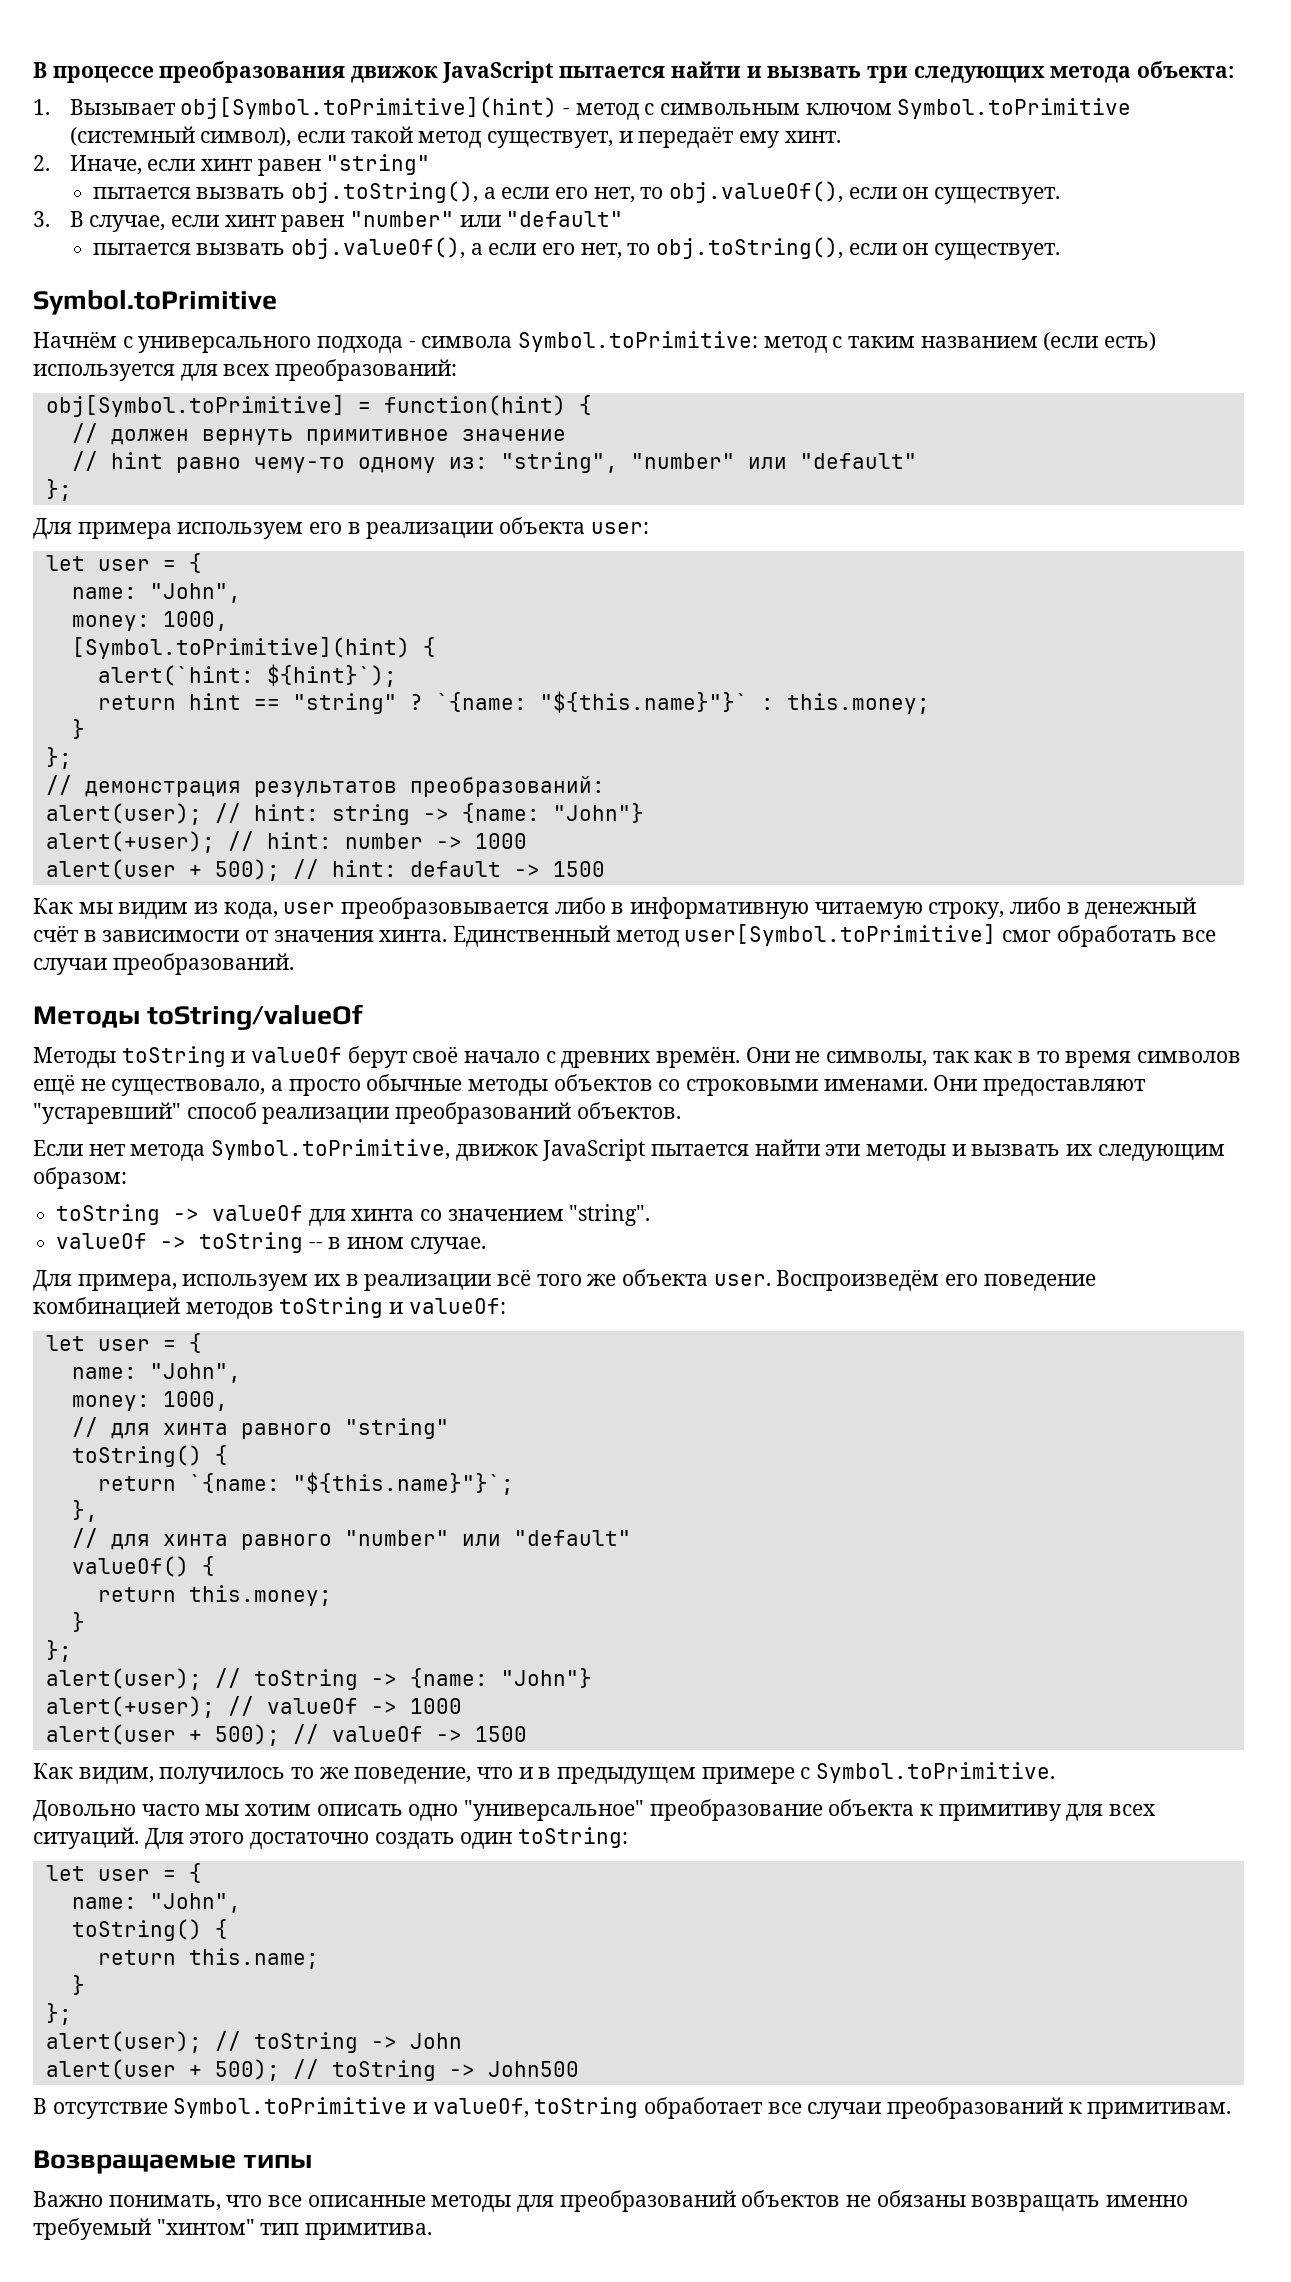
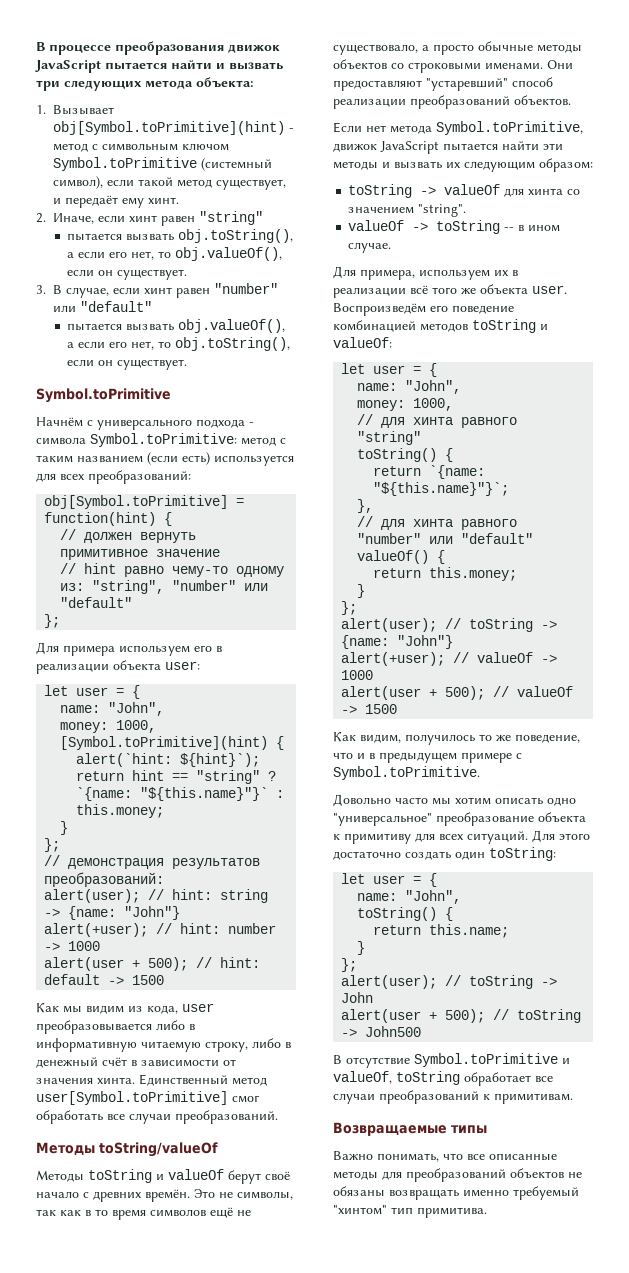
[745,1047,790,1063] Они -> [194,1189,215,1198] Это

